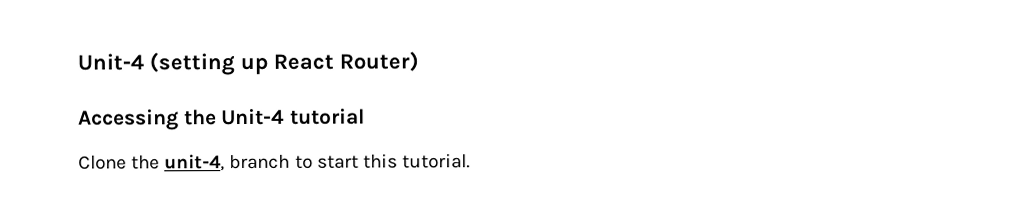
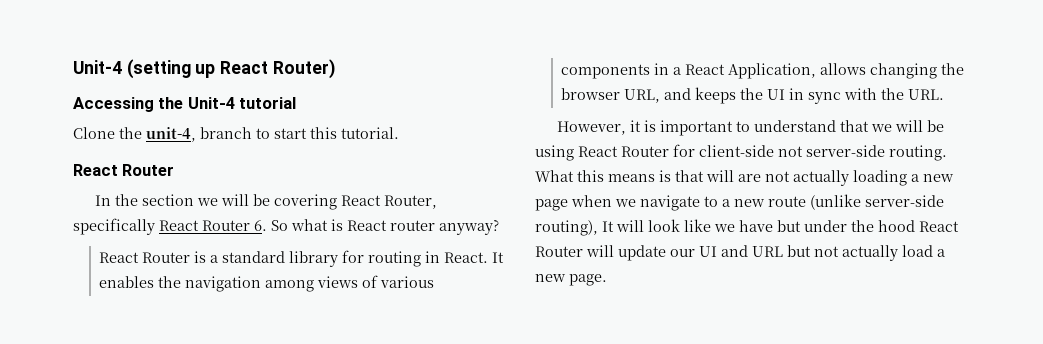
(470, 161) none -> [73,164,175,176] [94,194,437,210] [73,218,499,235] [98,250,504,267] [98,275,434,292] [560,63,964,79] [560,87,944,104] [556,120,944,136] [535,144,947,161] [535,170,954,186] [535,194,944,211] [535,219,959,236] [535,245,945,261] [535,274,607,286] // React Router // In the section we will be covering React Router, specifically React Router 6. So what is React router anyway? // React Router is a standard library for routing in React. It enables the navigation among views of various components in a React Application, allows changing the browser URL, and keeps the UI in sync with the URL. // However, it is important to understand that we will be using React Router for client-side not server-side routing. What this means is that will are not actually loading a new page when we navigate to a new route (unlike server-side routing), It will look like we have but under the hood React Router will update our UI and URL but not actually load a new page.

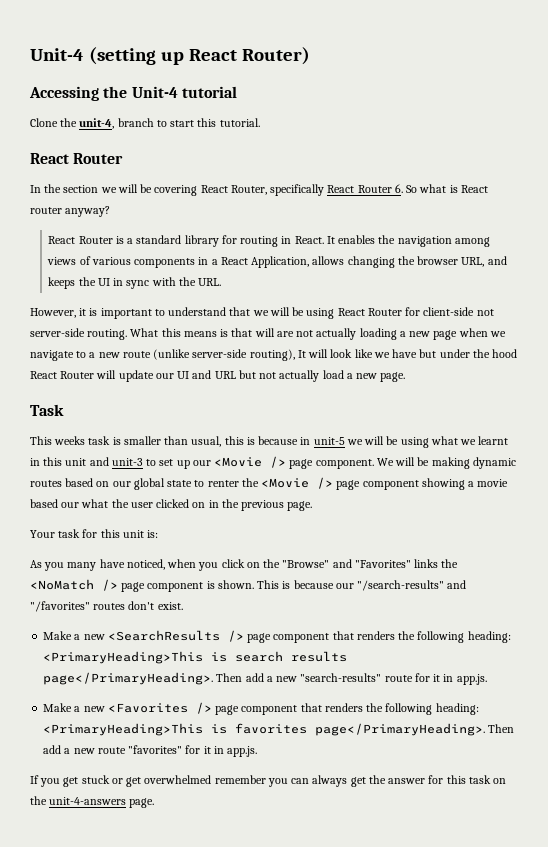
(607, 280) none -> [30,404,64,416] [30,436,509,448] [30,456,516,469] [30,477,509,490] [30,499,313,511] [30,529,159,538] [30,559,459,571] [30,579,467,592] [30,601,183,612] [43,630,511,643] [43,651,348,664] [43,672,487,685] [43,702,479,715] [43,723,515,736] [43,745,258,757] [30,775,507,787] [30,796,155,808] // Task // This weeks task is smaller than usual, this is because in unit-5 we will be using what we learnt in this unit and unit-3 to set up our <Movie /> page component. We will be making dynamic routes based on our global state to renter the <Movie /> page component showing a movie based our what the user clicked on in the previous page. // Your task for this unit is: // As you many have noticed, when you click on the "Browse" and "Favorites" links the <NoMatch /> page component is shown. This is because our "/search-results" and "/favorites" routes don't exist. // Make a new <SearchResults /> page component that renders the following heading: <PrimaryHeading>This is search results page</PrimaryHeading>. Then add a new "search-results" route for it in app.js. // Make a new <Favorites /> page component that renders the following heading: <PrimaryHeading>This is favorites page</PrimaryHeading>. Then add a new route "favorites" for it in app.js. // If you get stuck or get overwhelmed remember you can always get the answer for this task on the unit-4-answers page.

